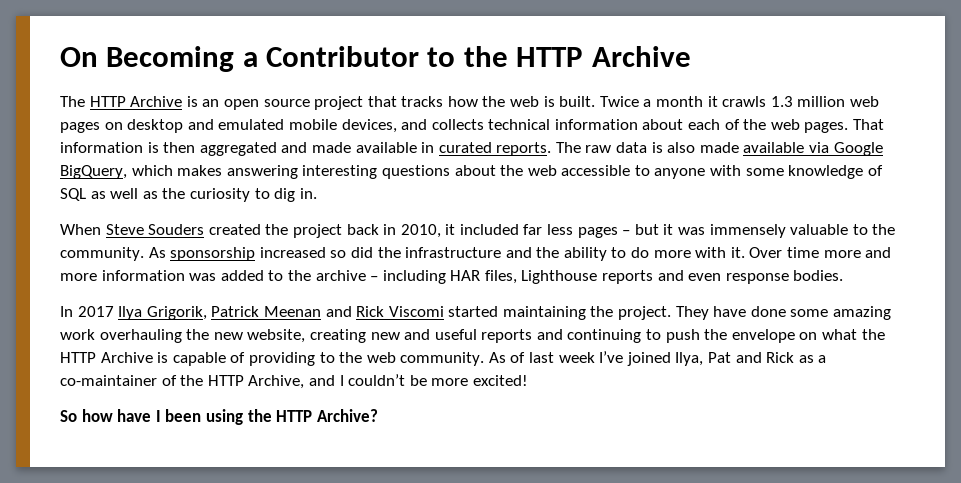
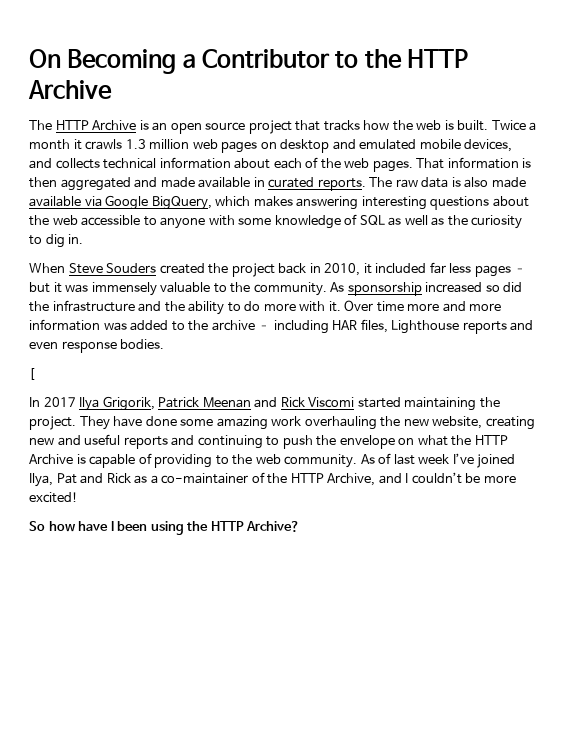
(844, 275) none -> [29,368,35,380] // [

